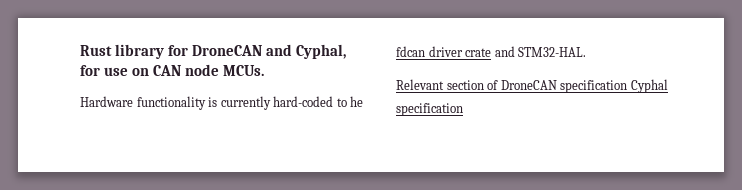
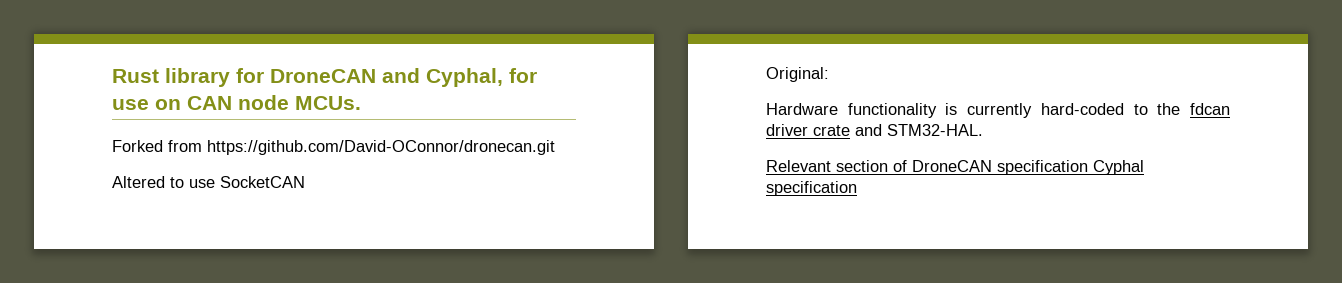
(265, 70) none -> [112,140,555,155] [112,176,305,188] [766,67,829,82] // Forked from https://github.com/David-OConnor/dronecan.git // Altered to use SocketCAN // Original:
[350,96,364,107] he -> [1157,103,1181,115] the

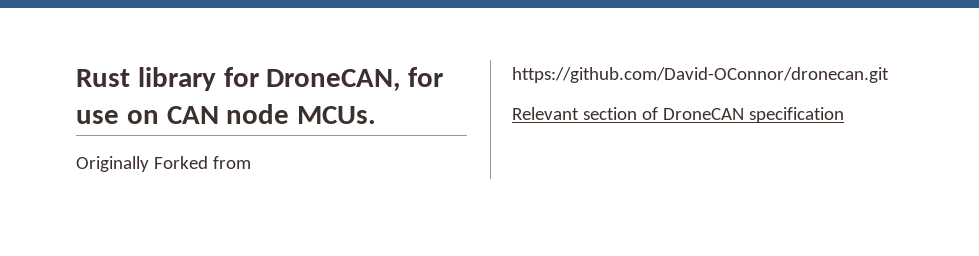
[270,68,503,87] DroneCAN and Cyphal, -> [266,69,401,91] DroneCAN,
(361, 103) none -> [76,156,149,172] Originally
[112,176,305,188] [766,67,829,82] [766,103,1230,118] [766,124,983,136] // Altered to use SocketCAN // Original: // Hardware functionality is currently hard-coded to the fdcan driver crate and STM32-HAL. -> (889, 75) none
[1093,160,1144,175] [766,181,857,196] Cyphal specification -> (844, 115) none

